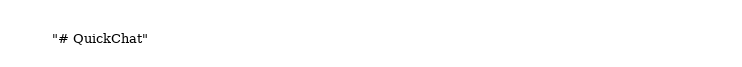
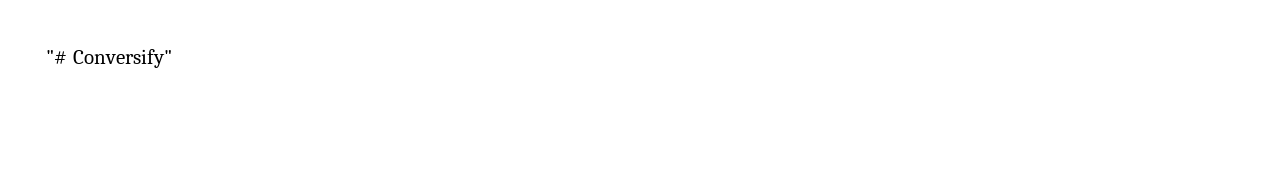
[73,33,148,45] QuickChat" -> [72,49,172,68] Conversify"

